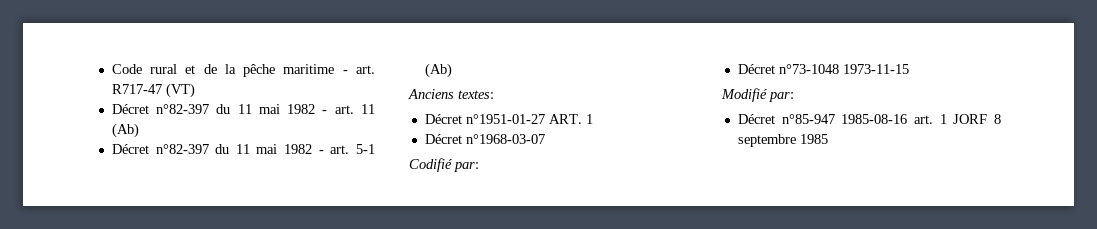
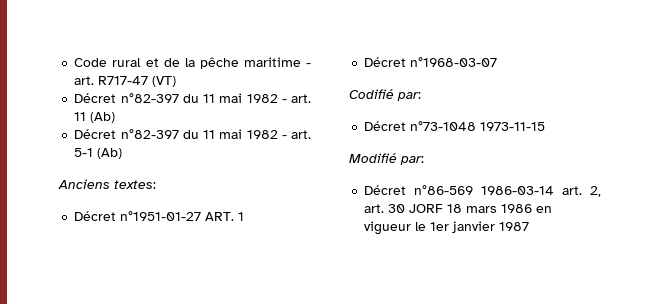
[781,114,1001,124] [737,134,828,147] n°85-947 1985-08-16 art. 1 JORF 8 septembre 1985 -> [414,185,601,197] [364,204,553,213] [364,221,530,235] n°86-569 1986-03-14 art. 2, art. 30 JORF 18 mars 1986 en vigueur le 1er janvier 1987

